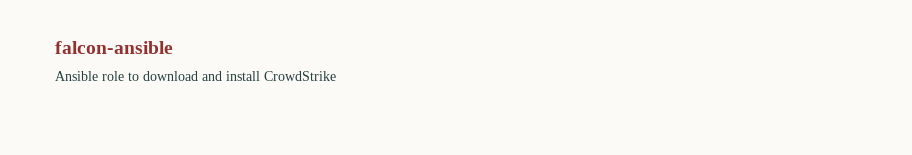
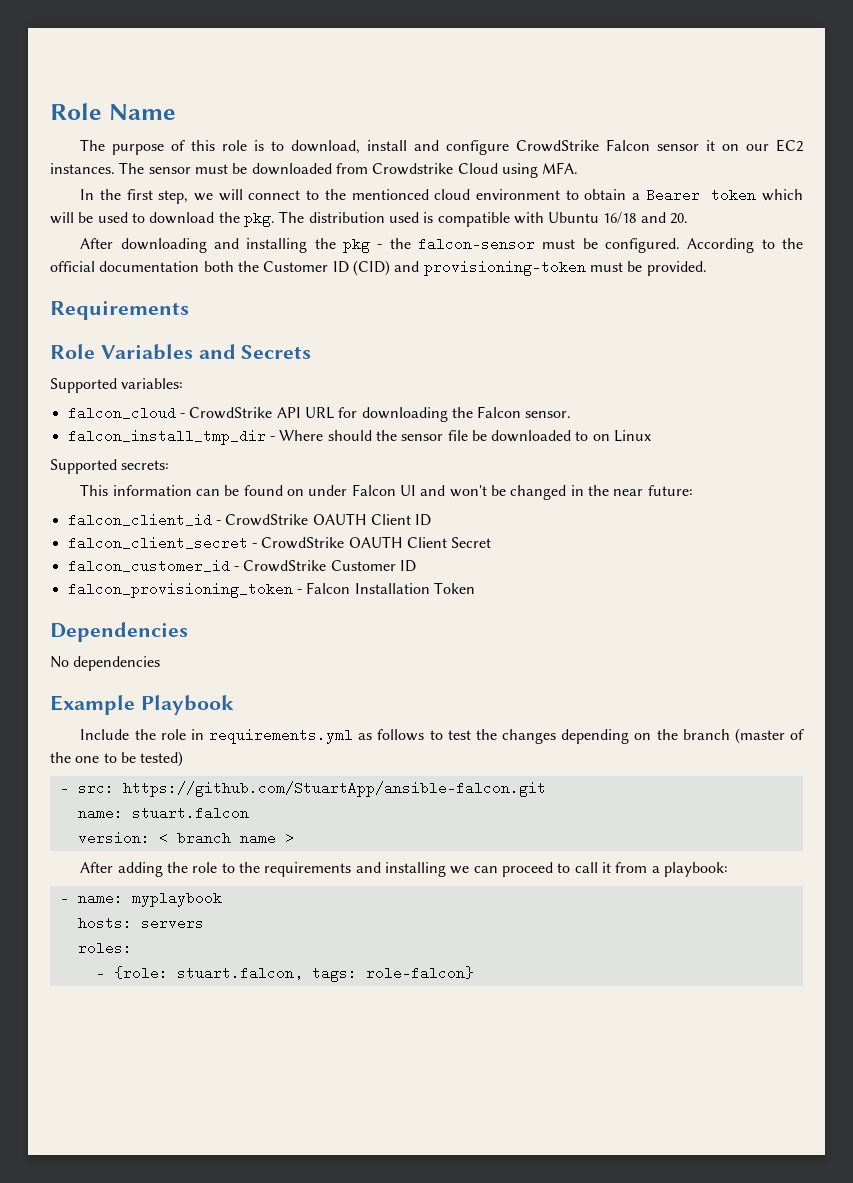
[55,41,173,54] [55,71,336,81] falcon-ansible // Ansible role to download and install CrowdStrike -> [50,103,176,120] [80,139,803,155] [50,162,579,178] [80,188,803,204] [50,211,689,227] [80,237,803,253] [50,260,707,276] [50,301,189,320] [50,344,312,360] [50,378,184,393] [67,406,572,422] [67,429,652,445] [50,459,170,474] [80,484,693,500] [67,513,432,527] [67,536,492,550] [67,559,416,573] [67,582,475,598] [50,622,188,642] [50,656,161,671] [50,695,234,715] [80,728,805,744] [50,751,184,767] [59,781,546,797] [77,806,249,820] [77,831,294,845] [80,862,728,877] [59,891,222,907] [77,916,204,930] [77,941,132,955] [95,966,474,982] Role Name // The purpose of this role is to download, install and configure CrowdStrike Falcon sensor it on our EC2 instances. The sensor must be downloaded from Crowdstrike Cloud using MFA. // In the first step, we will connect to the mentionced cloud environment to obtain a Bearer token which will be used to download the pkg. The distribution used is compatible with Ubuntu 16/18 and 20. // After downloading and installing the pkg - the falcon-sensor must be configured. According to the official documentation both the Customer ID (CID) and provisioning-token must be provided. // Requirements // Role Variables and Secrets // Supported variables: // falcon_cloud - CrowdStrike API URL for downloading the Falcon sensor. // falcon_install_tmp_dir - Where should the sensor file be downloaded to on Linux // Supported secrets: // This information can be found on under Falcon UI and won't be changed in the near future: // falcon_client_id - CrowdStrike OAUTH Client ID // falcon_client_secret - CrowdStrike OAUTH Client Secret // falcon_customer_id - CrowdStrike Customer ID // falcon_provisioning_token - Falcon Installation Token // Dependencies // No dependencies // Example Playbook // Include the role in requirements.yml as follows to test the changes depending on the branch (master of the one to be tested) // - src: https://github.com/StuartApp/ansible-falcon.git // name: stuart.falcon // version: < branch name > // After adding the role to the requirements and installing we can proceed to call it from a playbook: // - name: myplaybook // hosts: servers // roles: // - {role: stuart.falcon, tags: role-falcon}

